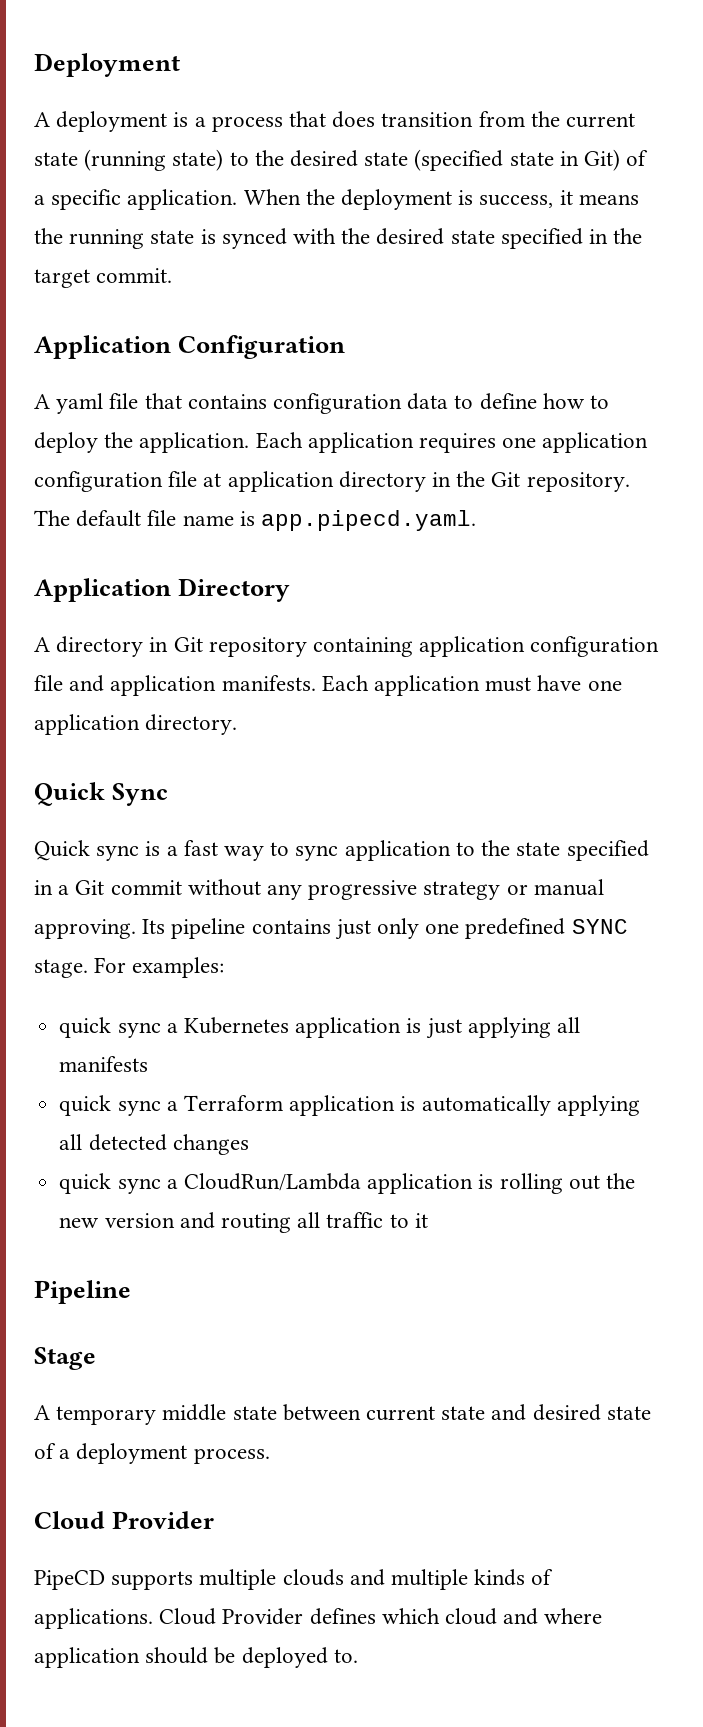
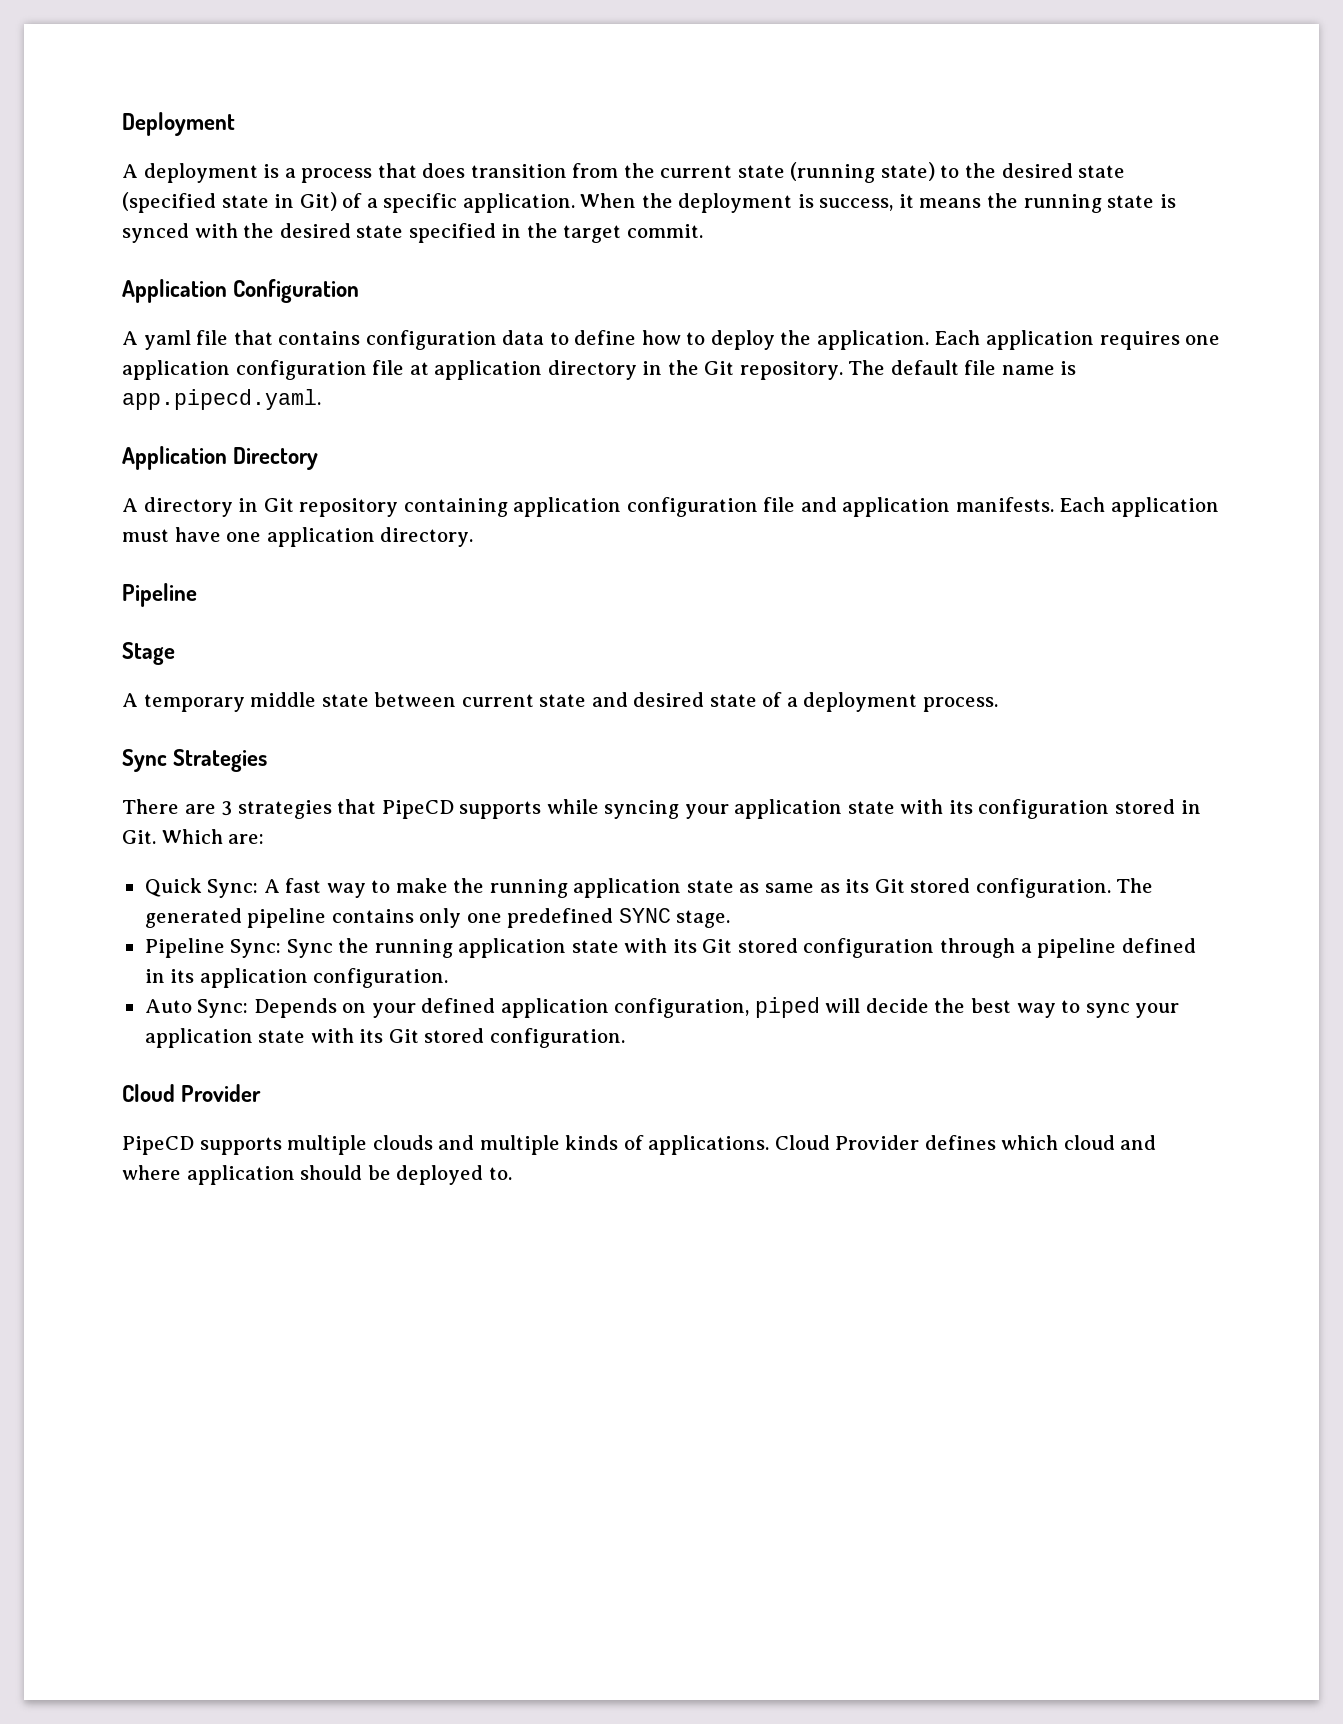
[34,782,169,806] [34,840,649,861] [34,879,604,900] [34,918,628,940] [34,957,225,978] [59,1017,580,1039] [59,1056,149,1072] [59,1095,640,1116] [59,1134,249,1155] [59,1173,635,1194] [59,1212,428,1233] // Quick Sync // Quick sync is a fast way to sync application to the state specified in a Git commit without any progressive strategy or manual approving. Its pipeline contains just only one predefined SYNC stage. For examples: // quick sync a Kubernetes application is just applying all manifests // quick sync a Terraform application is automatically applying all detected changes // quick sync a CloudRun/Lambda application is rolling out the new version and routing all traffic to it -> (474, 537) none
(270, 1456) none -> [122,749,268,772] [122,799,1201,819] [122,829,265,844] [144,878,1154,898] [144,908,731,928] [144,938,1196,958] [144,968,449,988] [144,997,1180,1018] [144,1028,625,1048] // Sync Strategies // There are 3 strategies that PipeCD supports while syncing your application state with its configuration stored in Git. Which are: // Quick Sync: A fast way to make the running application state as same as its Git stored configuration. The generated pipeline contains only one predefined SYNC stage. // Pipeline Sync: Sync the running application state with its Git stored configuration through a pipeline defined in its application configuration. // Auto Sync: Depends on your defined application configuration, piped will decide the best way to sync your application state with its Git stored configuration.

